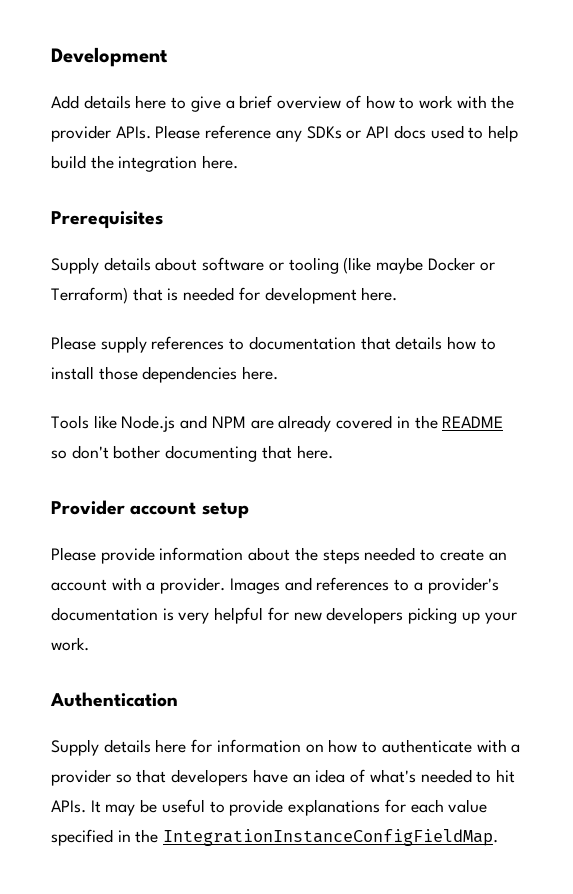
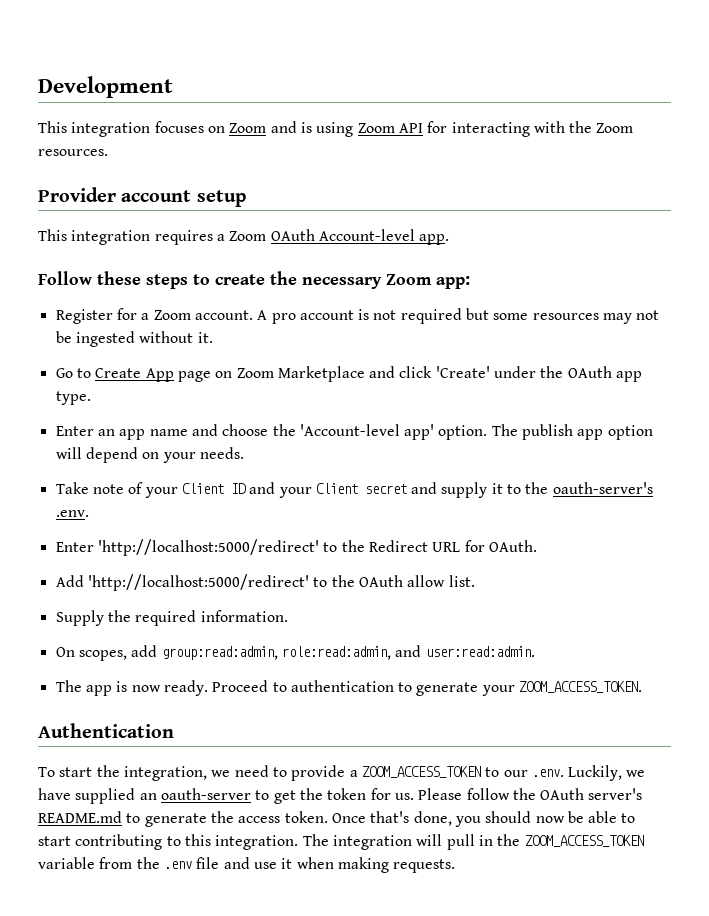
[51,95,515,112] [51,125,518,142] [51,155,239,172] [51,211,163,229] [51,257,495,274] [51,287,398,304] [51,336,496,353] [51,366,279,383] [51,415,504,432] [51,445,333,462] [51,500,249,519] [51,547,507,564] [51,577,499,594] [51,607,517,624] [51,637,89,651] [50,692,178,707] [51,739,521,756] [51,769,515,786] [51,799,488,816] [51,829,499,846] Add details here to give a brief overview of how to work with the provider APIs. Please reference any SDKs or API docs used to help build the integration here. // Prerequisites // Supply details about software or tooling (like maybe Docker or Terraform) that is needed for development here. // Please supply references to documentation that details how to install those dependencies here. // Tools like Node.js and NPM are already covered in the README so don't bother documenting that here. // Provider account setup // Please provide information about the steps needed to create an account with a provider. Images and references to a provider's documentation is very helpful for new developers picking up your work. // Authentication // Supply details here for information on how to authenticate with a provider so that developers have an idea of what's needed to hit APIs. It may be useful to provide explanations for each value specified in the IntegrationInstanceConfigFieldMap. -> [38,121,634,137] [38,149,108,156] [38,187,246,207] [38,229,450,245] [38,271,470,289] [55,308,660,324] [55,331,213,347] [55,366,643,382] [55,391,91,405] [55,424,653,440] [55,447,244,463] [55,482,653,498] [55,510,89,517] [55,539,537,556] [55,574,475,591] [55,610,288,626] [55,645,535,661] [55,680,643,696] [38,723,174,738] [38,765,646,781] [38,788,643,804] [38,811,636,827] [38,834,644,850] [38,857,456,873] This integration focuses on Zoom and is using Zoom API for interacting with the Zoom resources. // Provider account setup // This integration requires a Zoom OAuth Account-level app. // Follow these steps to create the necessary Zoom app: // Register for a Zoom account. A pro account is not required but some resources may not be ingested without it. // Go to Create App page on Zoom Marketplace and click 'Create' under the OAuth app type. // Enter an app name and choose the 'Account-level app' option. The publish app option will depend on your needs. // Take note of your Client ID and your Client secret and supply it to the oauth-server's .env. // Enter 'http://localhost:5000/redirect' to the Redirect URL for OAuth. // Add 'http://localhost:5000/redirect' to the OAuth allow list. // Supply the required information. // On scopes, add group:read:admin, role:read:admin, and user:read:admin. // The app is now ready. Proceed to authentication to generate your ZOOM_ACCESS_TOKEN. // Authentication // To start the integration, we need to provide a ZOOM_ACCESS_TOKEN to our .env. Luckily, we have supplied an oauth-server to get the token for us. Please follow the OAuth server's README.md to generate the access token. Once that's done, you should now be able to start contributing to this integration. The integration will pull in the ZOOM_ACCESS_TOKEN variable from the .env file and use it when making requests.

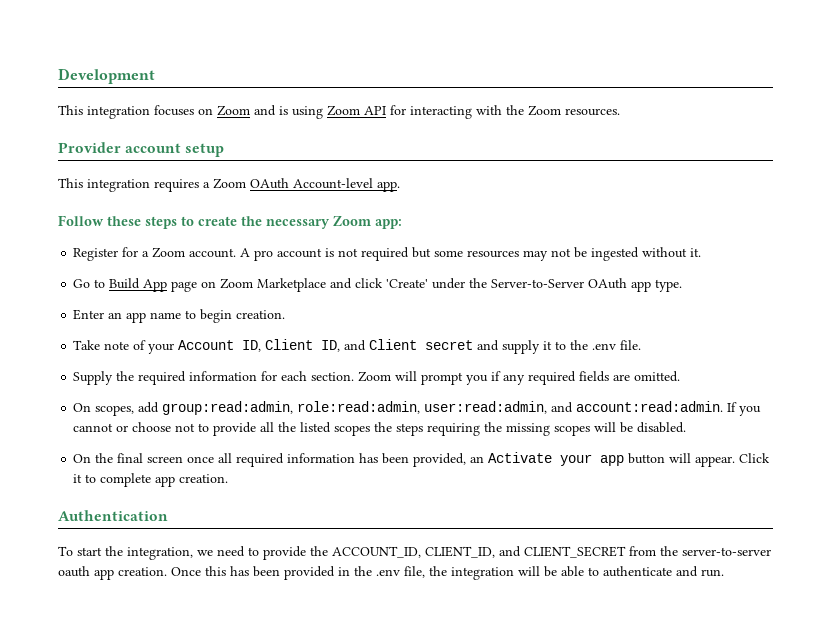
[95,368,142,378] Create -> [109,278,141,289] Build
(564, 372) none -> [491,279,585,288] Server-to-Server
[191,424,653,440] [55,447,244,463] and choose the 'Account-level app' option. The publish app option will depend on your needs. -> [185,309,286,323] to begin creation.
[181,482,312,498] Client ID and your -> [178,339,367,352] Account ID, Client ID, and
[552,482,653,494] [55,510,89,517] [55,539,537,556] [55,574,475,591] [55,610,288,626] oauth-server's .env. // Enter 'http://localhost:5000/redirect' to the Redirect URL for OAuth. // Add 'http://localhost:5000/redirect' to the OAuth allow list. // Supply the required information. -> [592,340,642,350] [73,371,681,385] .env file. // Supply the required information for each section. Zoom will prompt you if any required fields are omitted.
[395,645,535,657] [55,680,643,696] and user:read:admin. // The app is now ready. Proceed to authentication to generate your ZOOM_ACCESS_TOKEN. -> [424,401,762,416] [73,422,687,436] [73,452,771,467] [73,473,229,487] user:read:admin, and account:read:admin. If you cannot or choose not to provide all the listed scopes the steps requiring the missing scopes will be disabled. // On the final screen once all required information has been provided, an Activate your app button will appear. Click it to complete app creation.
[349,765,646,781] [38,788,643,804] [38,811,636,827] [38,834,644,850] [38,857,456,873] a ZOOM_ACCESS_TOKEN to our .env. Luckily, we have supplied an oauth-server to get the token for us. Please follow the OAuth server's README.md to generate the access token. Once that's done, you should now be able to start contributing to this integration. The integration will pull in the ZOOM_ACCESS_TOKEN variable from the .env file and use it when making requests. -> [310,546,771,558] [58,566,724,580] the ACCOUNT_ID, CLIENT_ID, and CLIENT_SECRET from the server-to-server oauth app creation. Once this has been provided in the .env file, the integration will be able to authenticate and run.

